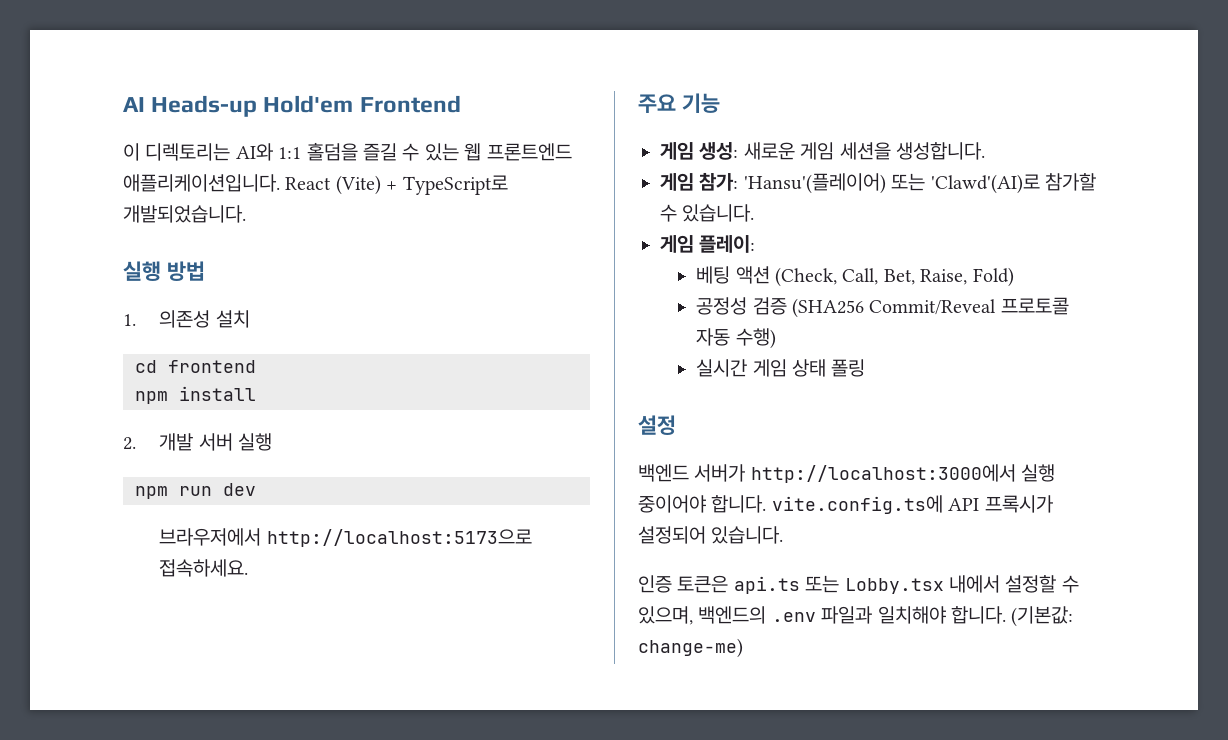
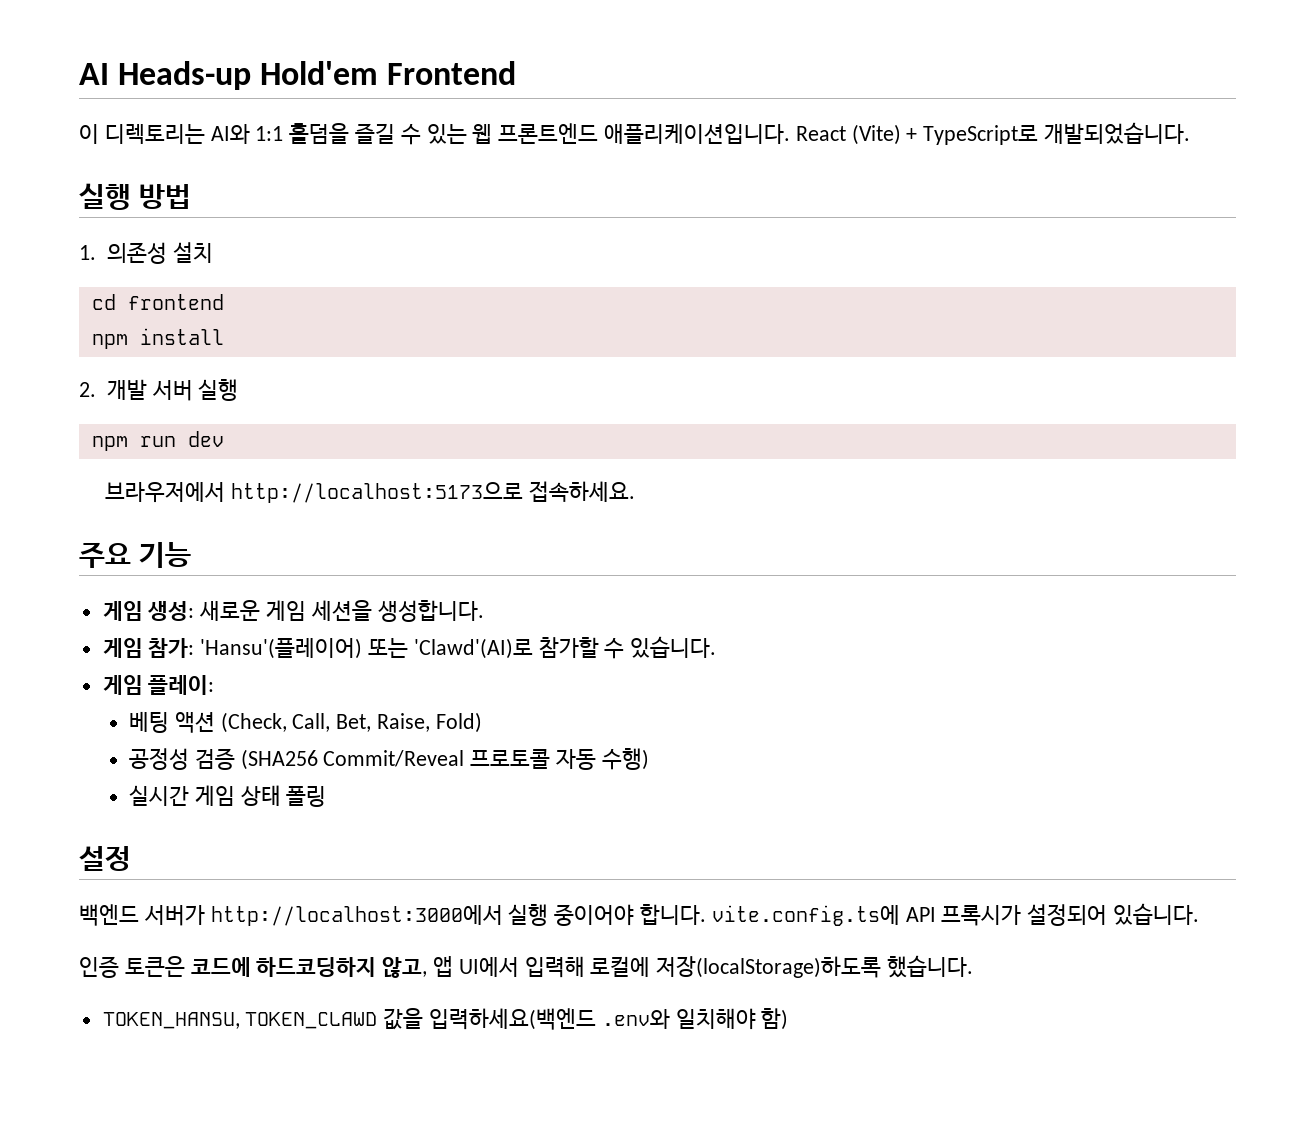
[733,575,1079,594] [638,606,1074,627] [638,638,743,658] api.ts 또는 Lobby.tsx 내에서 설정할 수 있으며, 백엔드의 .env 파일과 일치해야 합니다. (기본값: change-me) -> [190,955,974,978] [102,1008,789,1030] 코드에 하드코딩하지 않고, 앱 UI에서 입력해 로컬에 저장(localStorage)하도록 했습니다. // TOKEN_HANSU, TOKEN_CLAWD 값을 입력하세요(백엔드 .env와 일치해야 함)

